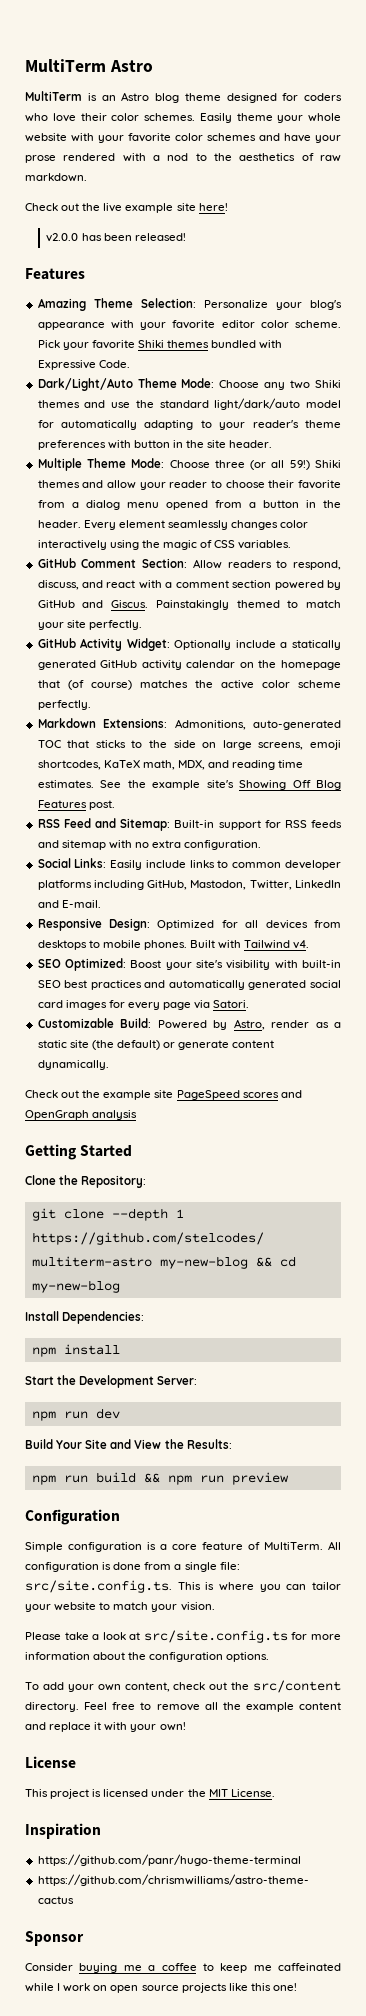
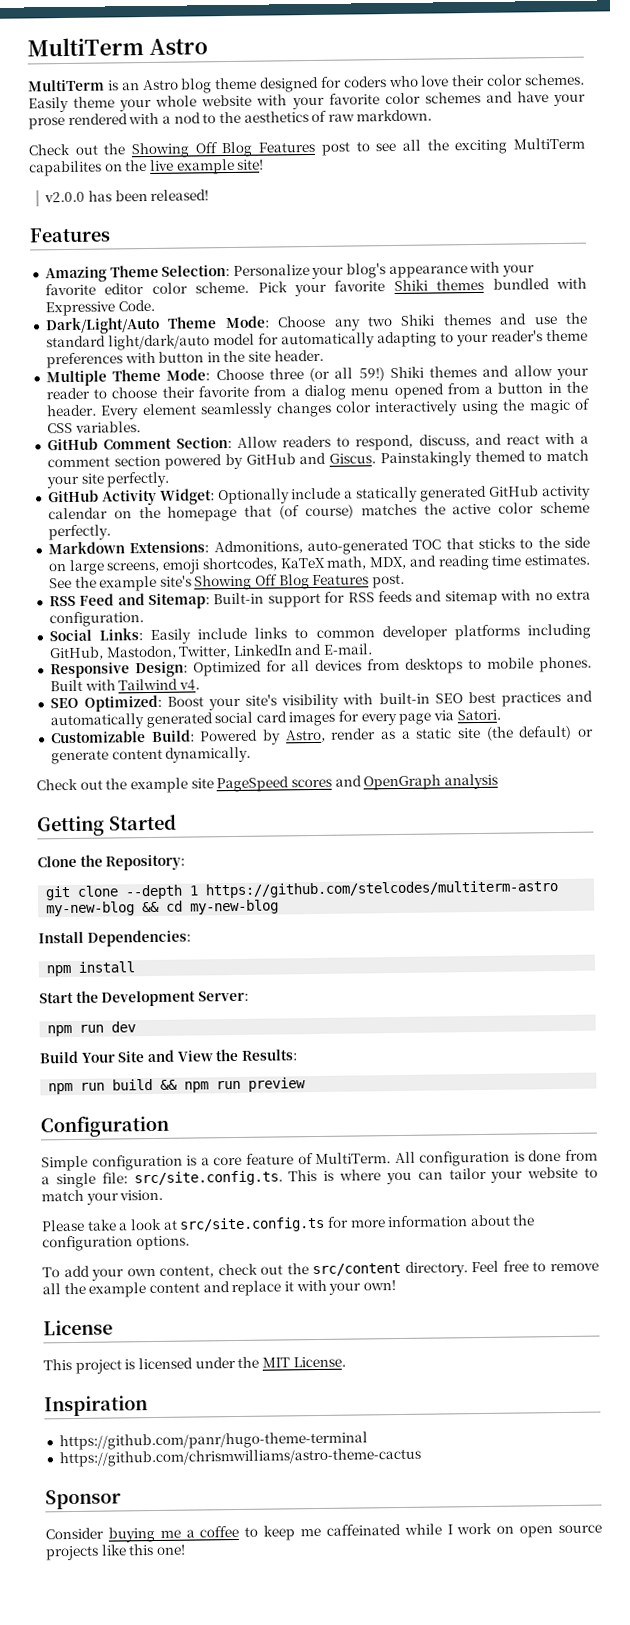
[103,203,228,213] live example site here! -> [131,137,585,159] [29,158,265,177] Showing Off Blog Features post to see all the exciting MultiTerm capabilites on the live example site!

